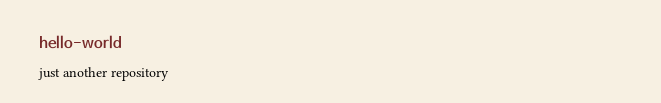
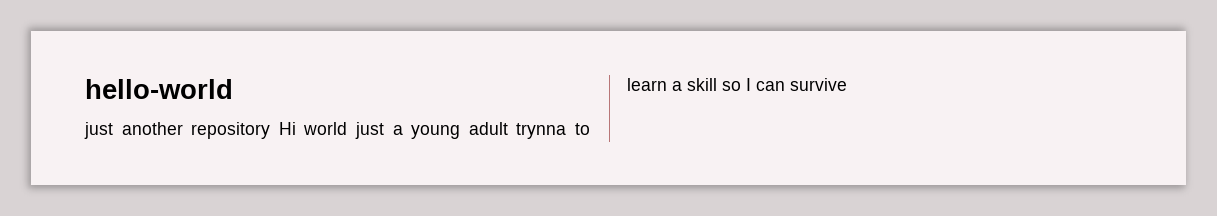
(169, 74) none -> [278,122,591,139] [627,78,847,91] Hi world just a young adult trynna to learn a skill so I can survive

